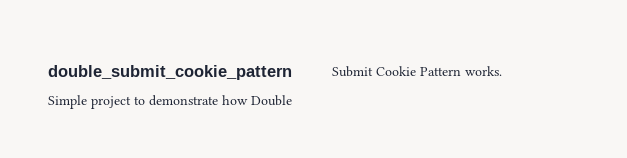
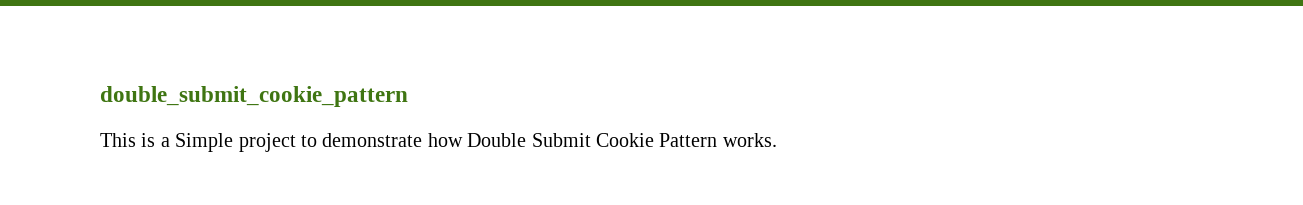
(292, 72) none -> [100,133,170,147] This is a

